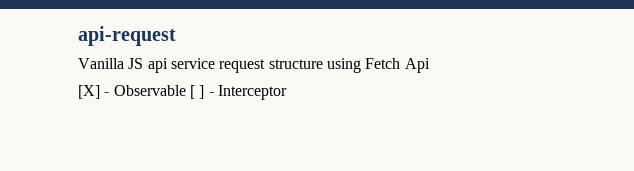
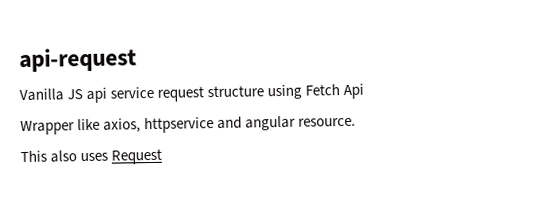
[78,85,287,100] [X] - Observable [ ] - Interceptor -> [20,115,357,136] [20,148,163,165] Wrapper like axios, httpservice and angular resource. // This also uses Request

